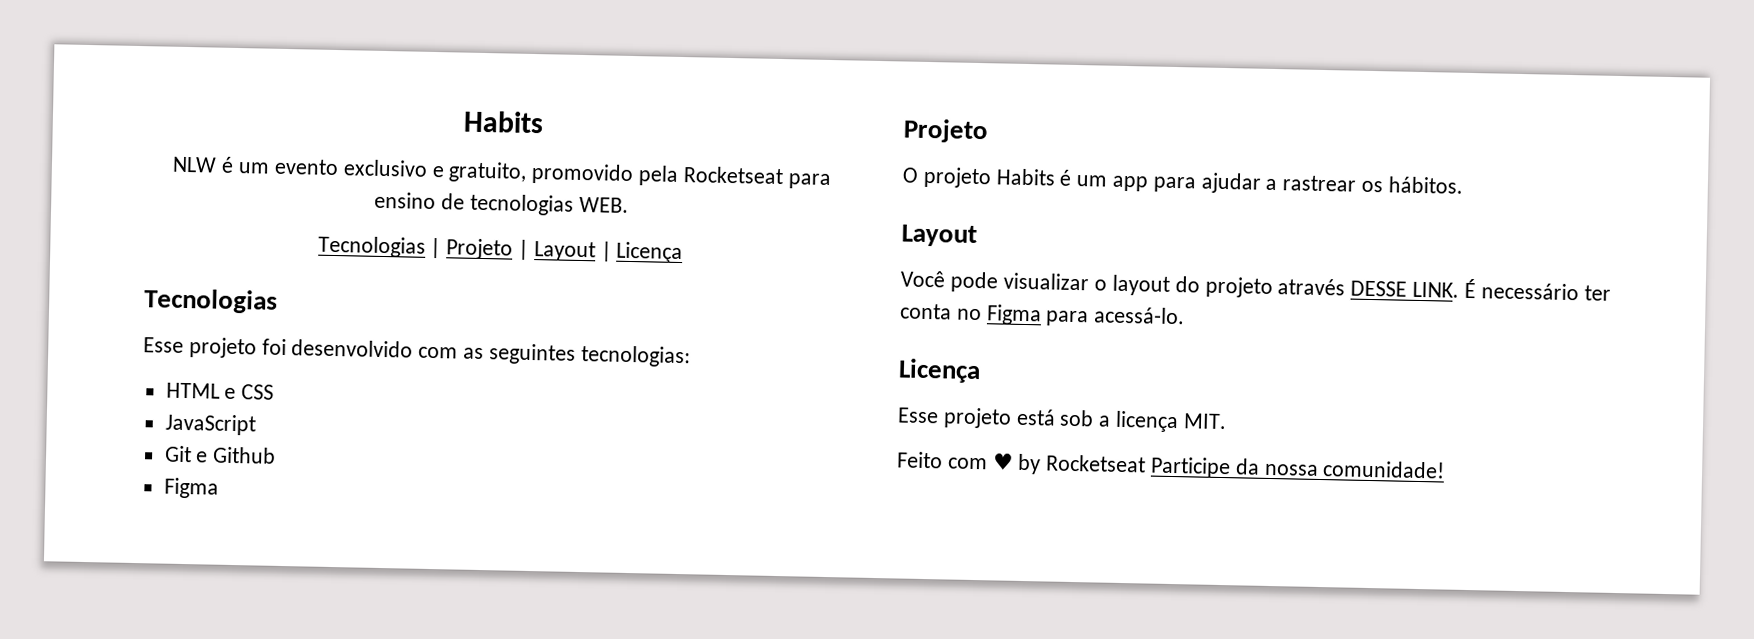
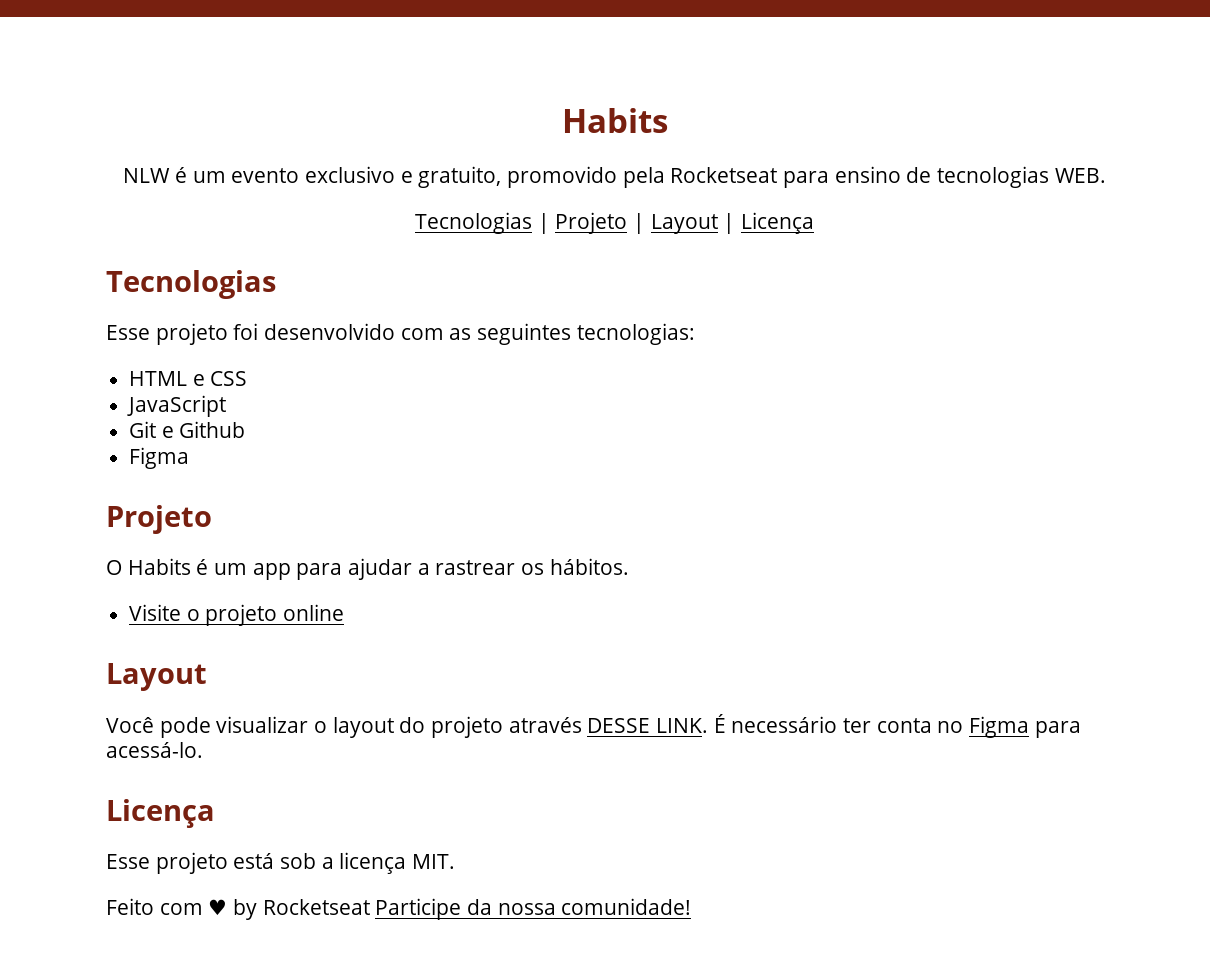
[922,166,992,189] projeto -> (122, 567) none
(1463, 185) none -> [129,604,345,626] // Visite o projeto online

